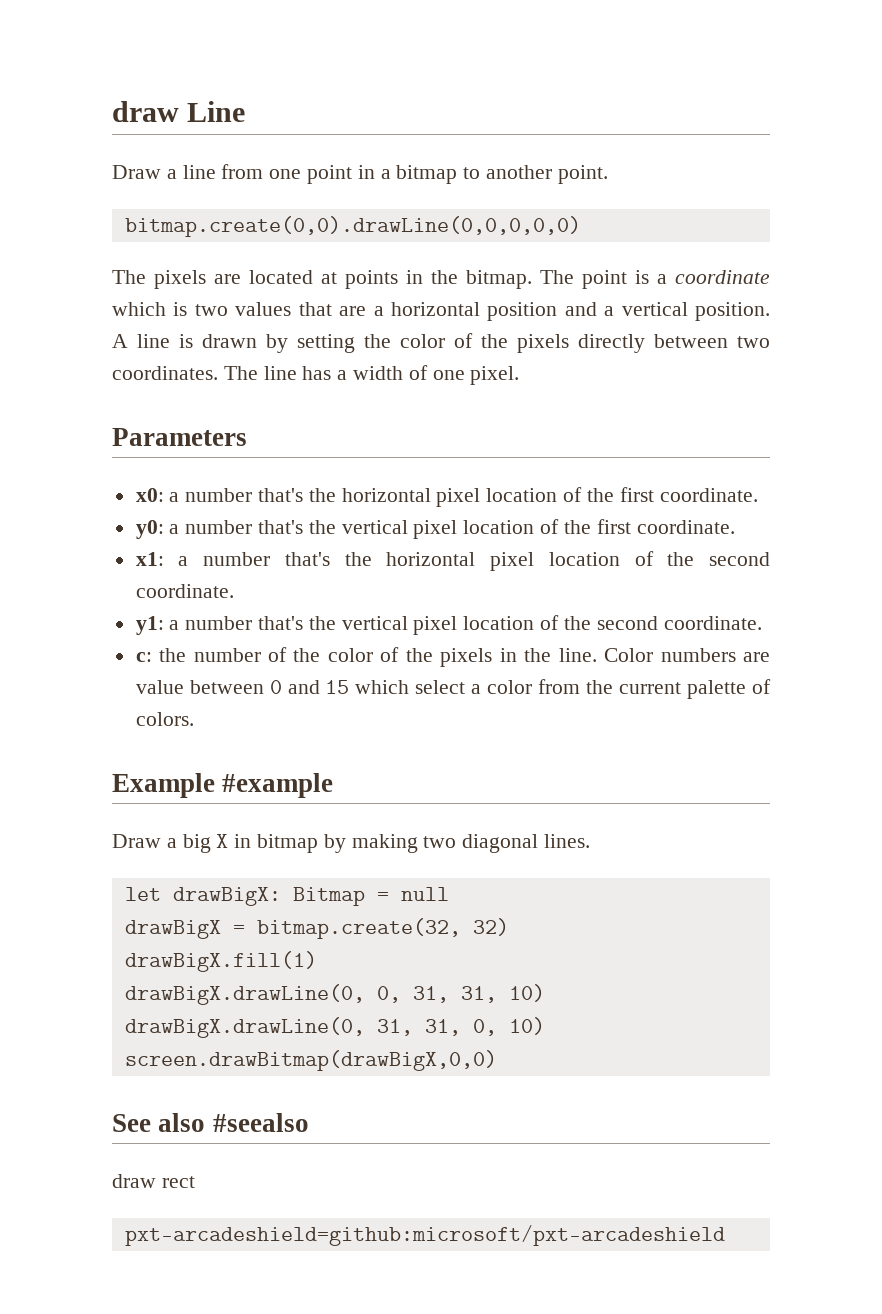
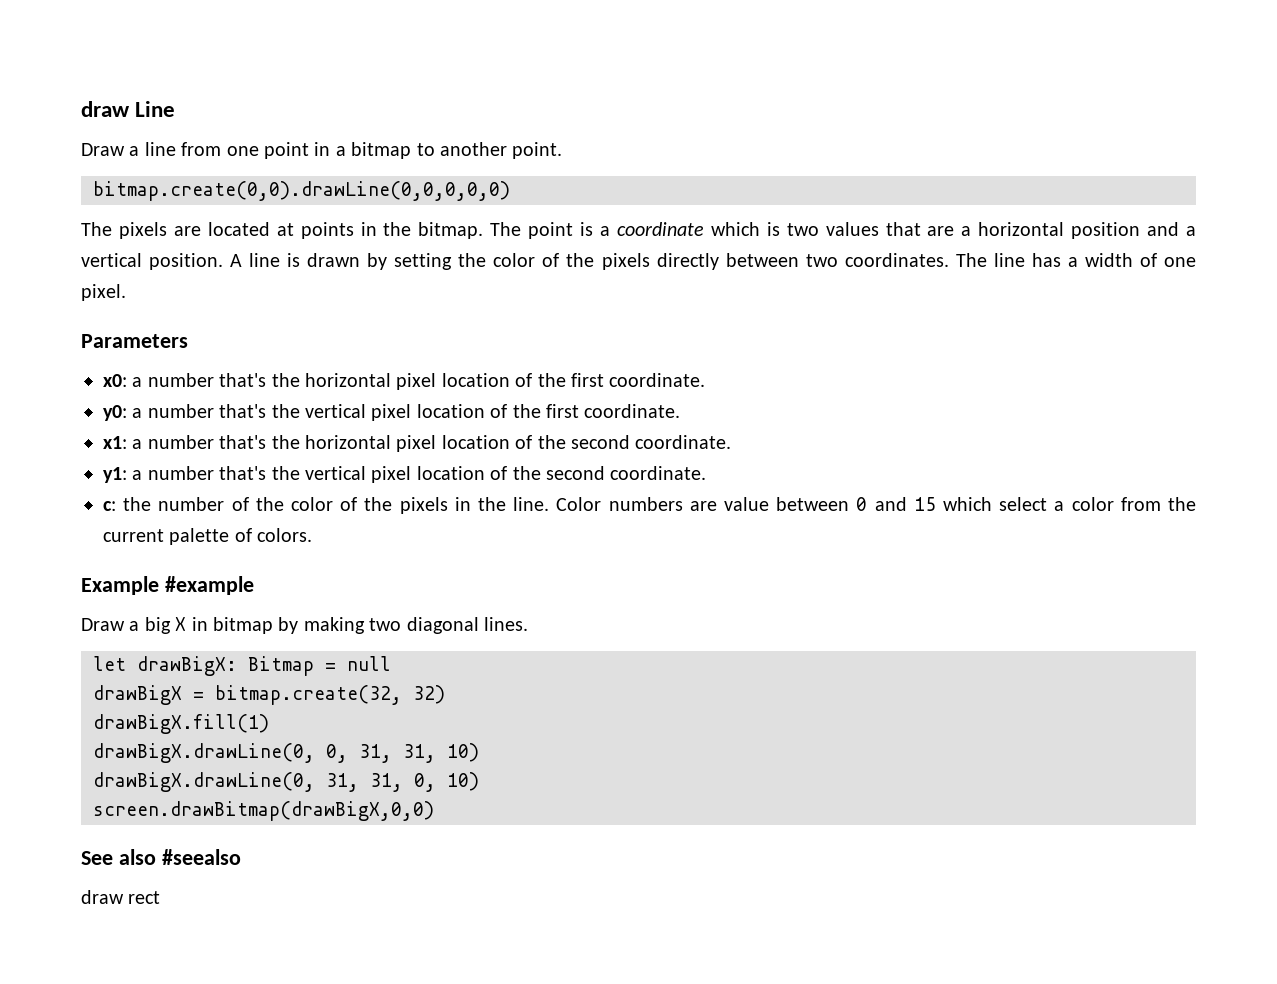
[124,1225,725,1246] // pxt-arcadeshield=github:microsoft/pxt-arcadeshield -> (161, 897) none

